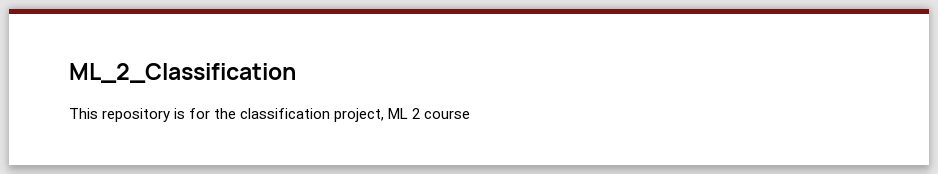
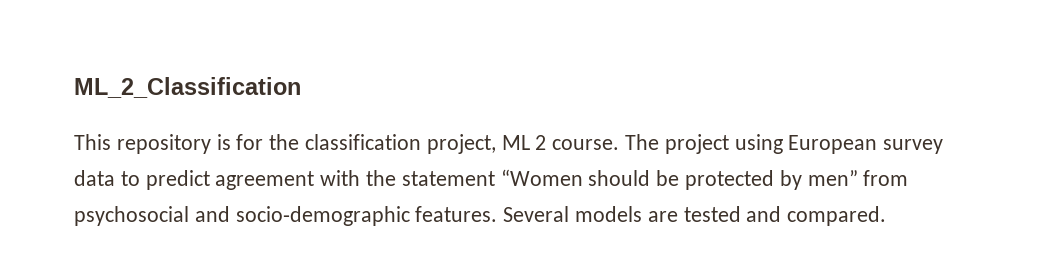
[424,111,471,119] course -> [552,134,944,154] [74,169,909,190] [74,206,887,226] course. The project using European survey data to predict agreement with the statement “Women should be protected by men” from psychosocial and socio‑demographic features. Several models are tested and compared.

